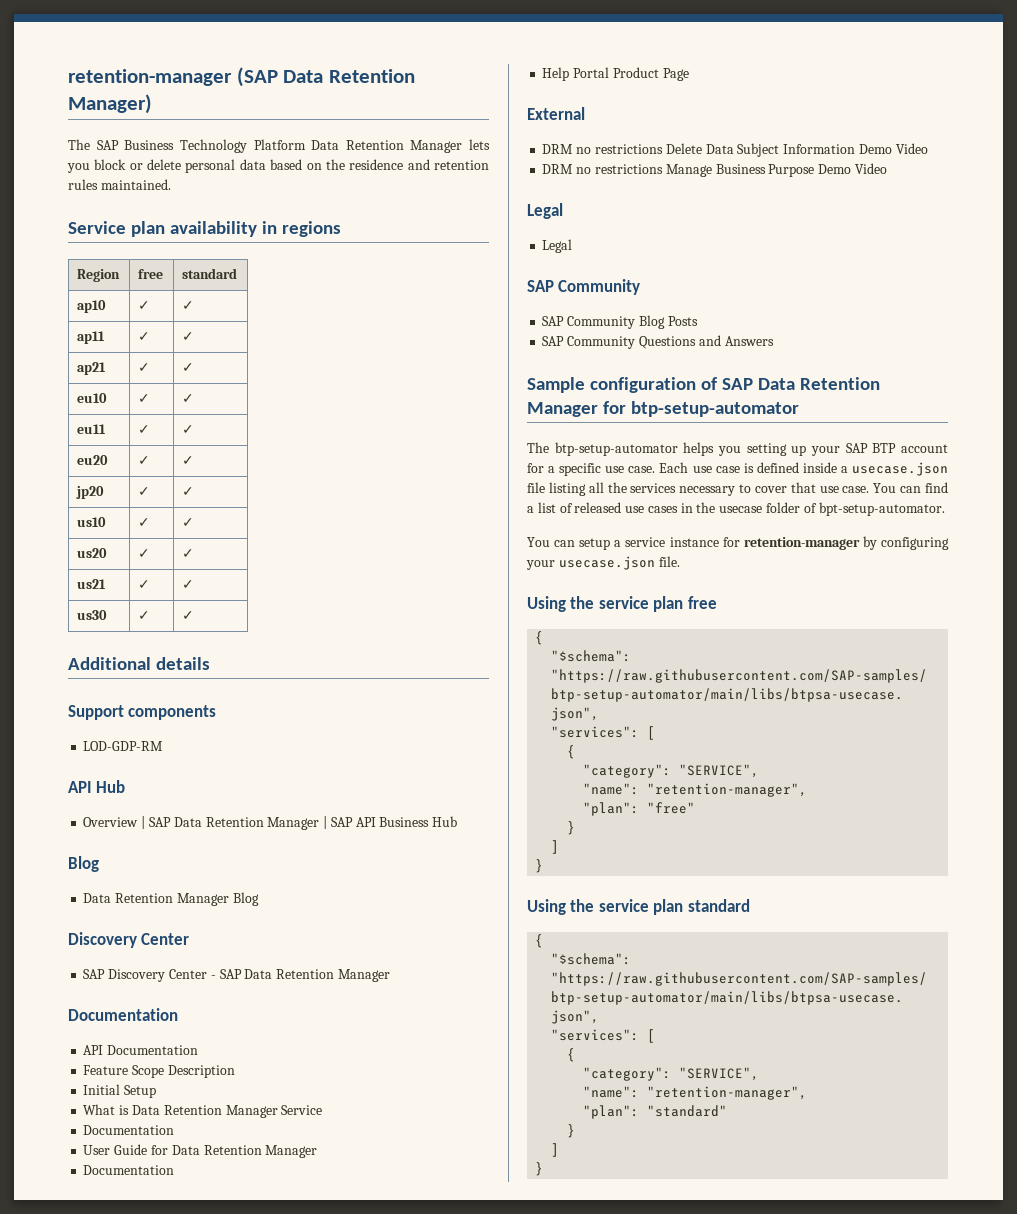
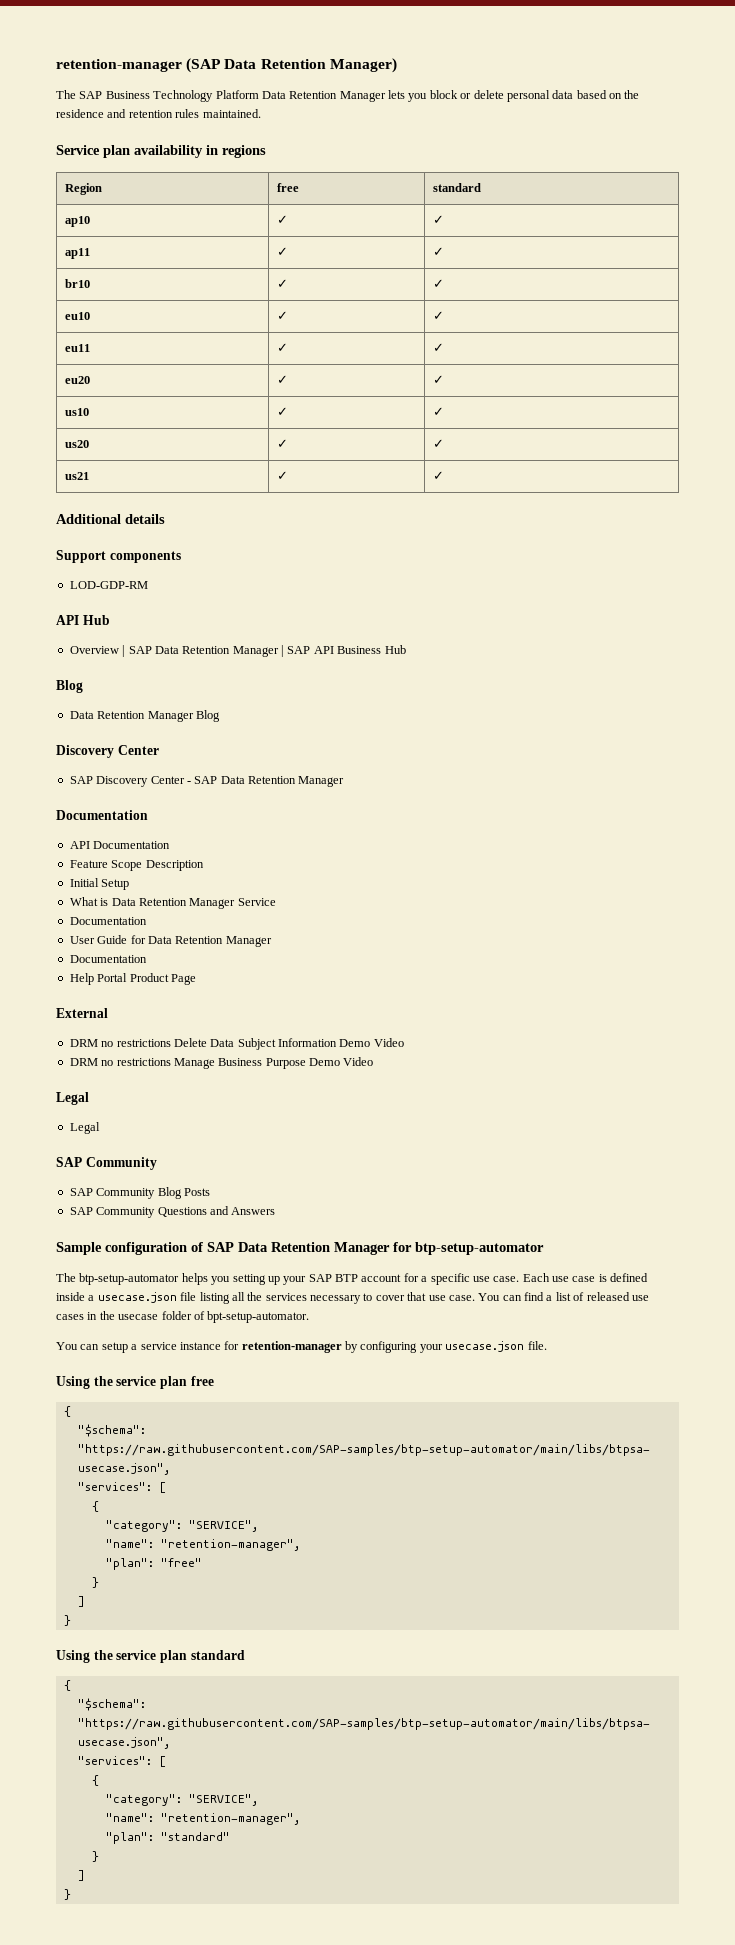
[77,362,107,375] ap21 -> [65,279,91,288] br10
[76,486,105,499] [138,487,151,496] [182,487,195,496] // jp20 | ✓ | ✓ -> (445, 379) none
[77,610,108,620] [138,611,151,620] [182,611,195,620] // us30 | ✓ | ✓ -> (445, 475) none

